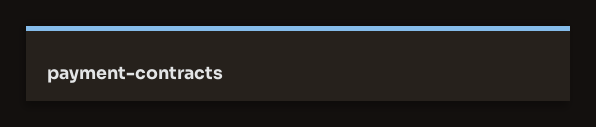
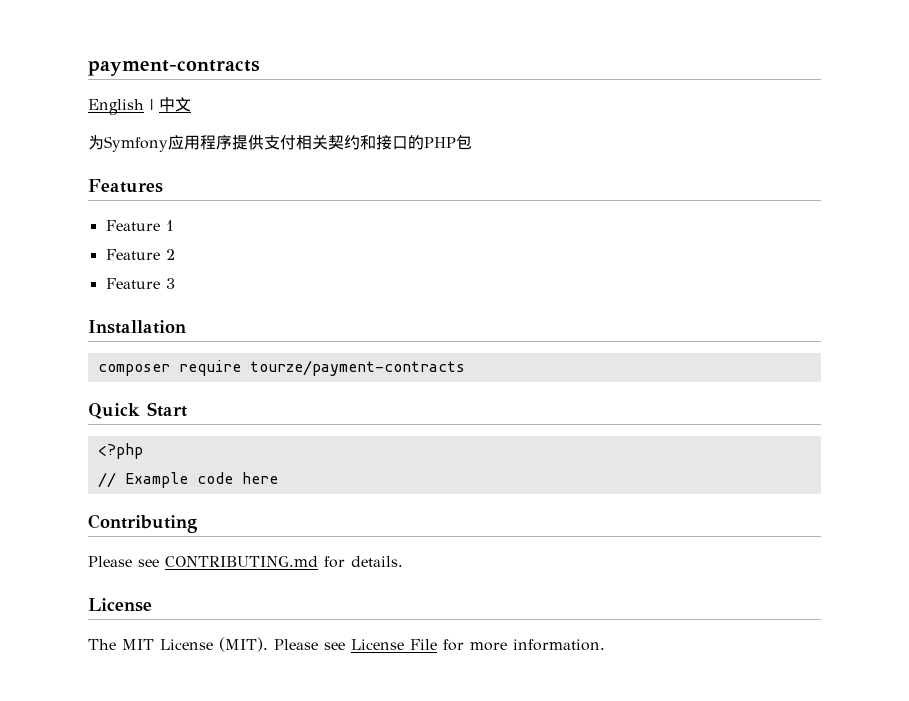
(223, 74) none -> [88,97,191,115] [88,134,472,152] [88,179,163,193] [105,220,174,231] [105,249,175,260] [105,278,175,289] [88,320,186,334] [97,360,465,376] [88,402,187,419] [97,443,143,459] [97,472,278,488] [88,514,197,533] [88,556,403,568] [88,598,152,612] [88,637,605,652] // English | 中文 // 为Symfony应用程序提供支付相关契约和接口的PHP包 // Features // Feature 1 // Feature 2 // Feature 3 // Installation // composer require tourze/payment-contracts // Quick Start // <?php // // Example code here // Contributing // Please see CONTRIBUTING.md for details. // License // The MIT License (MIT). Please see License File for more information.

